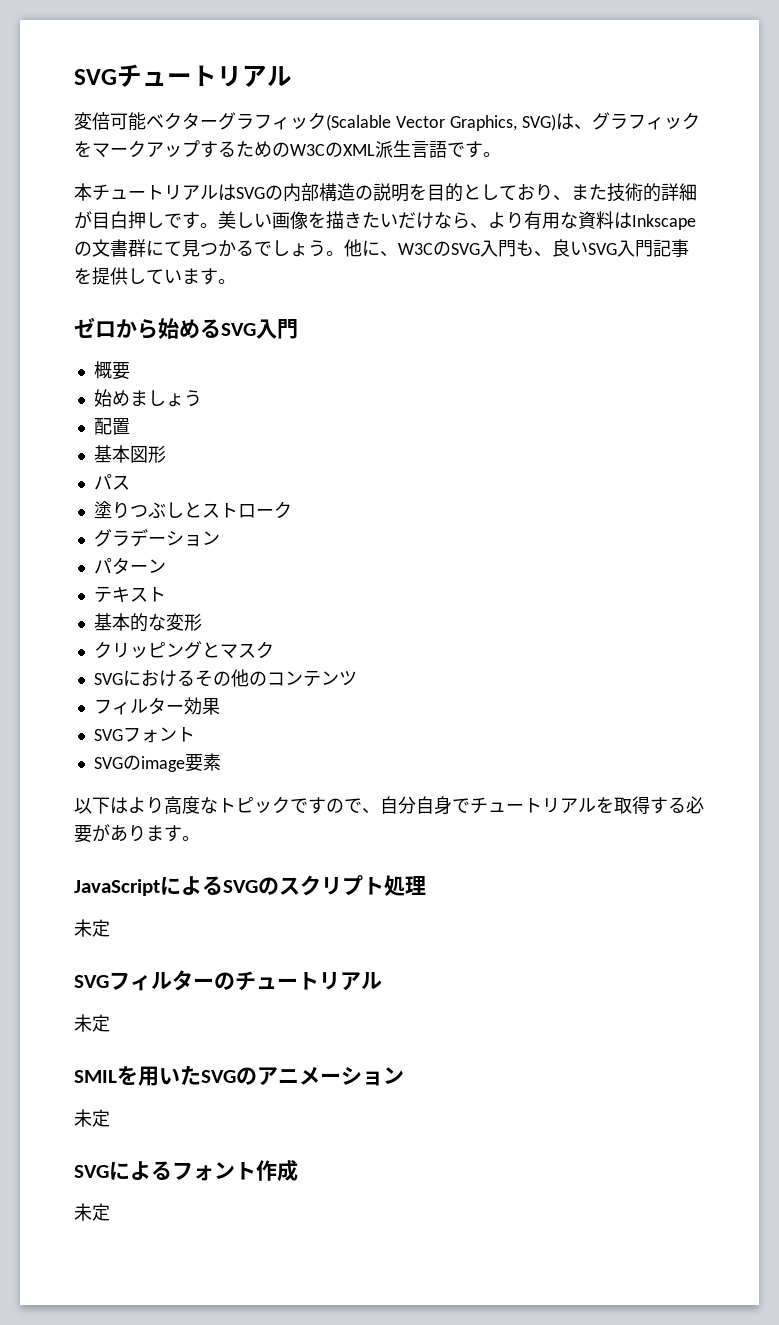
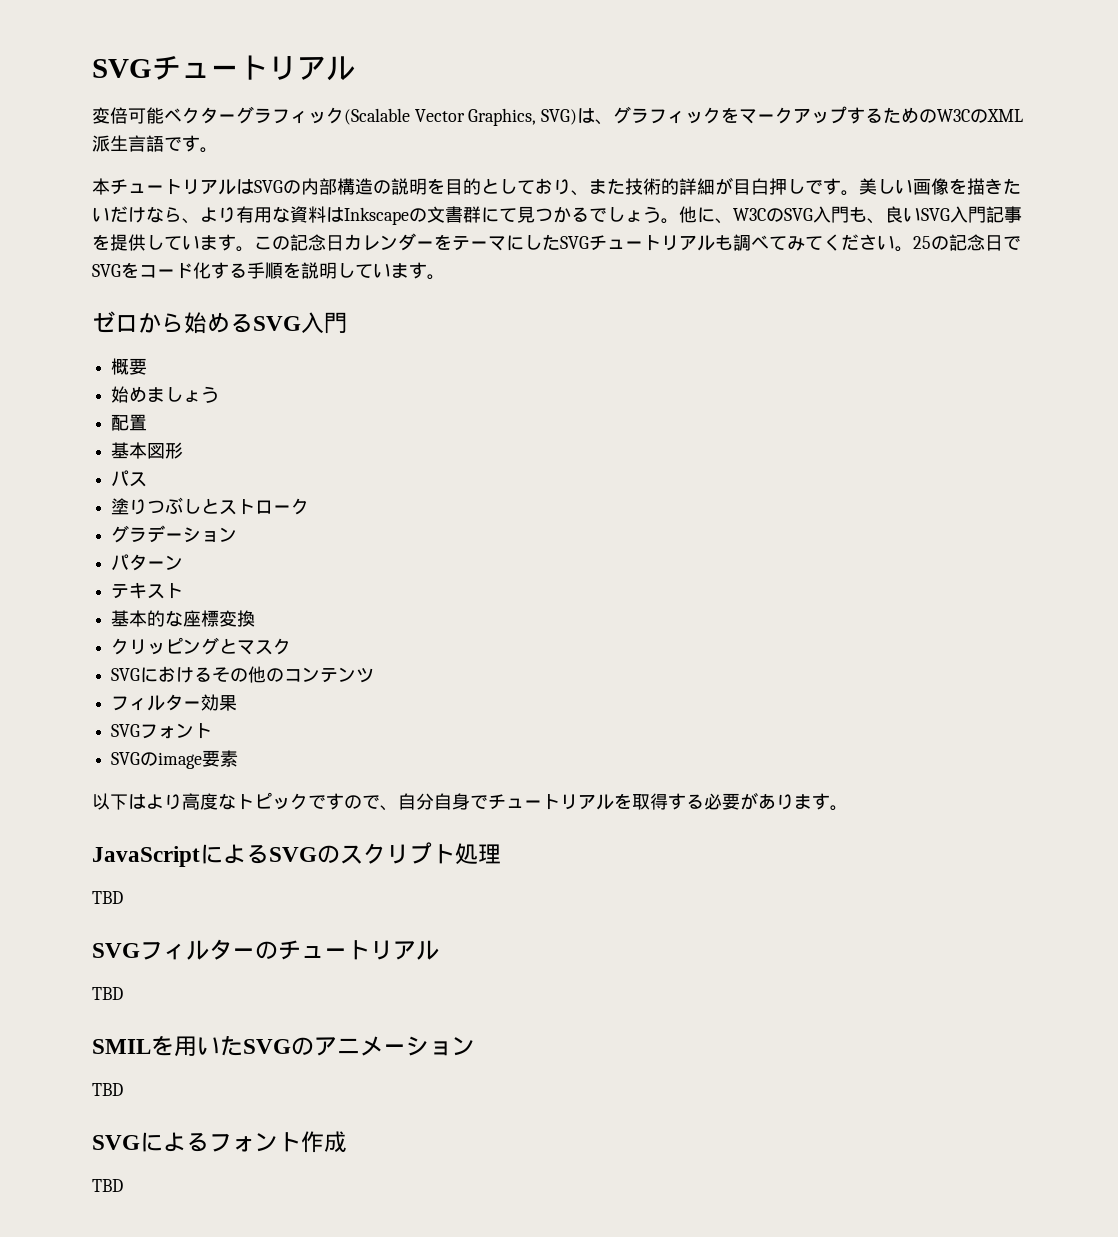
(236, 281) none -> [254,233,1021,252] [92,262,445,280] この記念日カレンダーをテーマにしたSVGチュートリアルも調べてみてください。25の記念日でSVGをコード化する手順を説明しています。
[165,613,202,631] 変形 -> [183,610,256,627] 座標変換
[74,919,110,937] 未定 -> [92,891,123,904] TBD
[74,1014,110,1032] 未定 -> [92,987,123,1000] TBD
[74,1109,110,1127] 未定 -> [92,1083,123,1096] TBD
[74,1203,110,1221] 未定 -> [92,1179,123,1192] TBD

